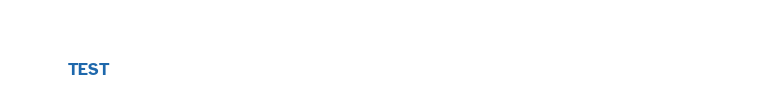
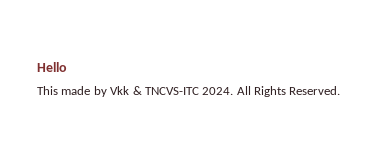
[68,63,110,75] TEST -> [37,62,67,72] [37,86,341,97] Hello // This made by Vkk & TNCVS-ITC 2024. All Rights Reserved.

